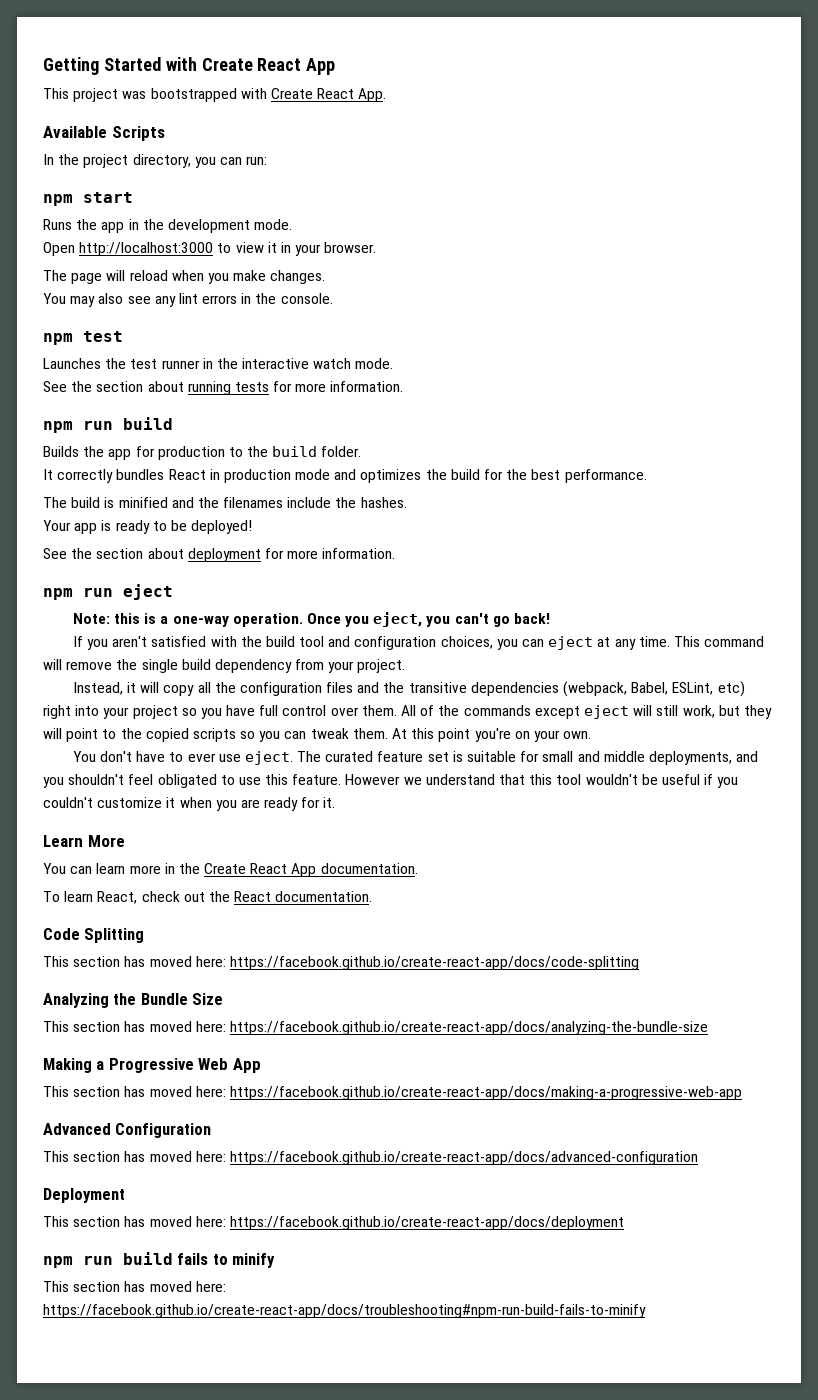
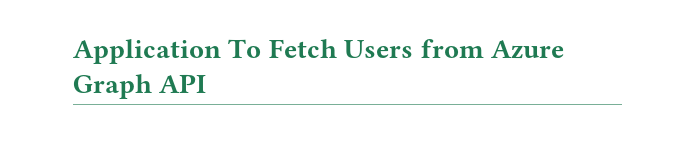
[43,57,336,75] [43,88,387,102] [43,126,165,141] [43,154,268,168] [43,192,133,206] [43,219,293,233] [43,242,377,256] [43,270,326,284] [43,293,333,307] [43,331,123,345] [43,358,394,369] [43,381,404,395] [43,417,173,433] [43,446,362,460] [43,469,647,483] [43,497,407,508] [43,520,253,534] [43,548,396,562] [43,584,173,600] [72,612,550,627] [72,636,765,650] [43,659,406,673] [72,681,745,697] [43,705,772,719] [43,728,592,742] [72,751,759,765] [43,774,739,788] [43,797,336,811] [43,835,125,847] [43,863,418,877] [43,891,373,904] [43,928,145,943] [43,956,639,970] [43,993,224,1008] [43,1021,708,1035] [43,1058,261,1073] [43,1086,742,1100] [43,1123,212,1138] [43,1151,698,1165] [43,1188,125,1203] [43,1216,624,1230] [43,1252,276,1268] [43,1281,226,1292] [43,1304,646,1318] Getting Started with Create React App // This project was bootstrapped with Create React App. // Available Scripts // In the project directory, you can run: // npm start // Runs the app in the development mode. // Open http://localhost:3000 to view it in your browser. // The page will reload when you make changes. // You may also see any lint errors in the console. // npm test // Launches the test runner in the interactive watch mode. // See the section about running tests for more information. // npm run build // Builds the app for production to the build folder. // It correctly bundles React in production mode and optimizes the build for the best performance. // The build is minified and the filenames include the hashes. // Your app is ready to be deployed! // See the section about deployment for more information. // npm run eject // Note: this is a one-way operation. Once you eject, you can't go back! // If you aren't satisfied with the build tool and configuration choices, you can eject at any time. This command will remove the single build dependency from your project. // Instead, it will copy all the configuration files and the transitive dependencies (webpack, Babel, ESLint, etc) right into your project so you have full control over them. All of the commands except eject will still work, but they will point to the copied scripts so you can tweak them. At this point you're on your own. // You don't have to ever use eject. The curated feature set is suitable for small and middle deployments, and you shouldn't feel obligated to use this feature. However we understand that this tool wouldn't be useful if you couldn't customize it when you are ready for it. // Learn More // You can learn more in the Create React App documentation. // To learn React, check out the React documentation. // Code Splitting // This section has moved here: https://facebook.github.io/create-react-app/docs/code-splitting // Analyzing the Bundle Size // This section has moved here: https://facebook.github.io/create-react-app/docs/analyzing-the-bundle-size // Making a Progressive Web App // This section has moved here: https://facebook.github.io/create-react-app/docs/making-a-progressive-web-app // Advanced Configuration // This section has moved here: https://facebook.github.io/create-react-app/docs/advanced-configuration // Deployment // This section has moved here: https://facebook.github.io/create-react-app/docs/deployment // npm run build fails to minify // This section has moved here: https://facebook.github.io/create-react-app/docs/troubleshooting#npm-run-build-fails-to-minify -> [73,39,565,64] [73,74,207,99] Application To Fetch Users from Azure Graph API

